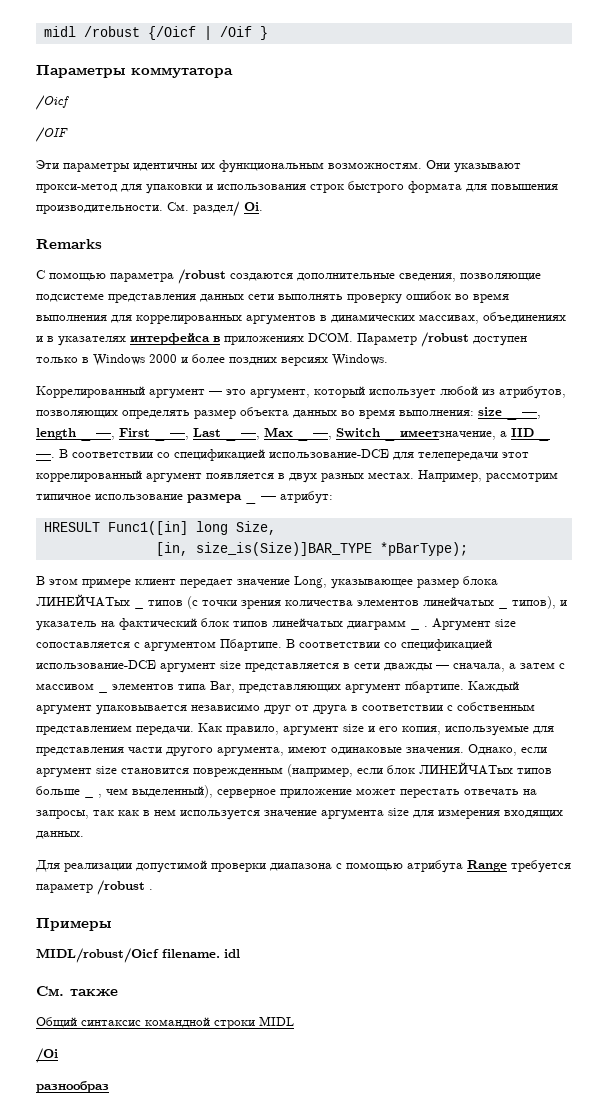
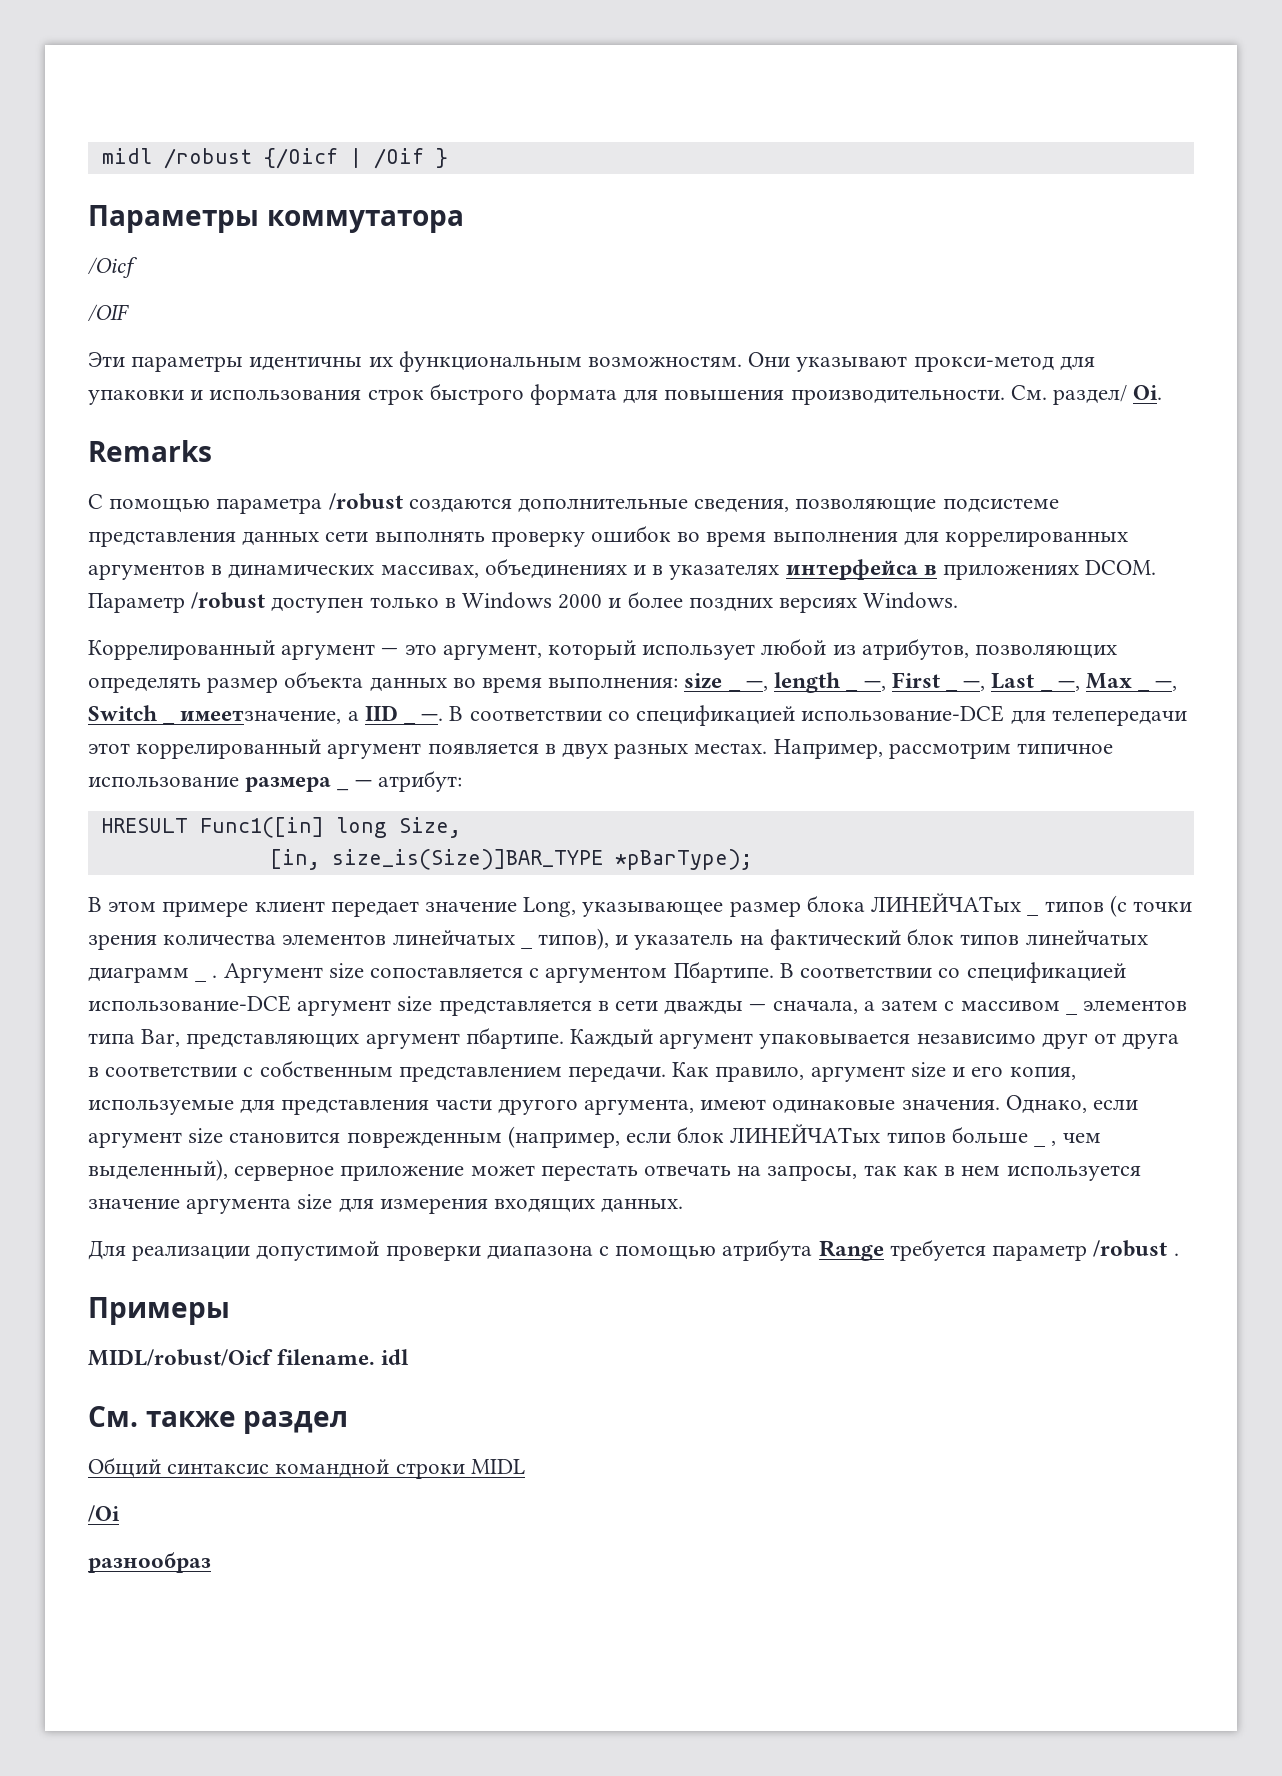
(118, 992) none -> [243,1411,349,1434] раздел

